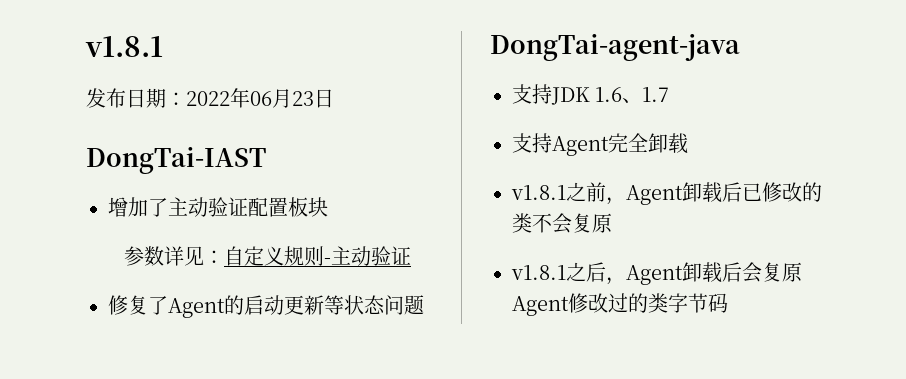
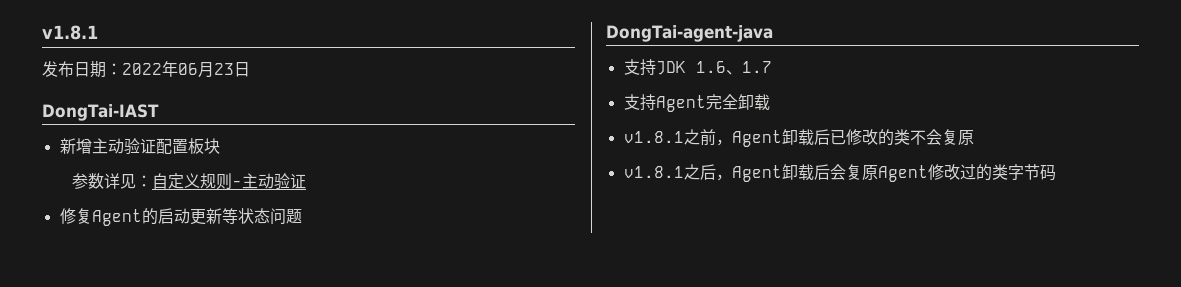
[108,197,168,217] 增加了 -> [59,138,92,154] 新增
[148,296,168,315] 了 -> (92, 216) none

